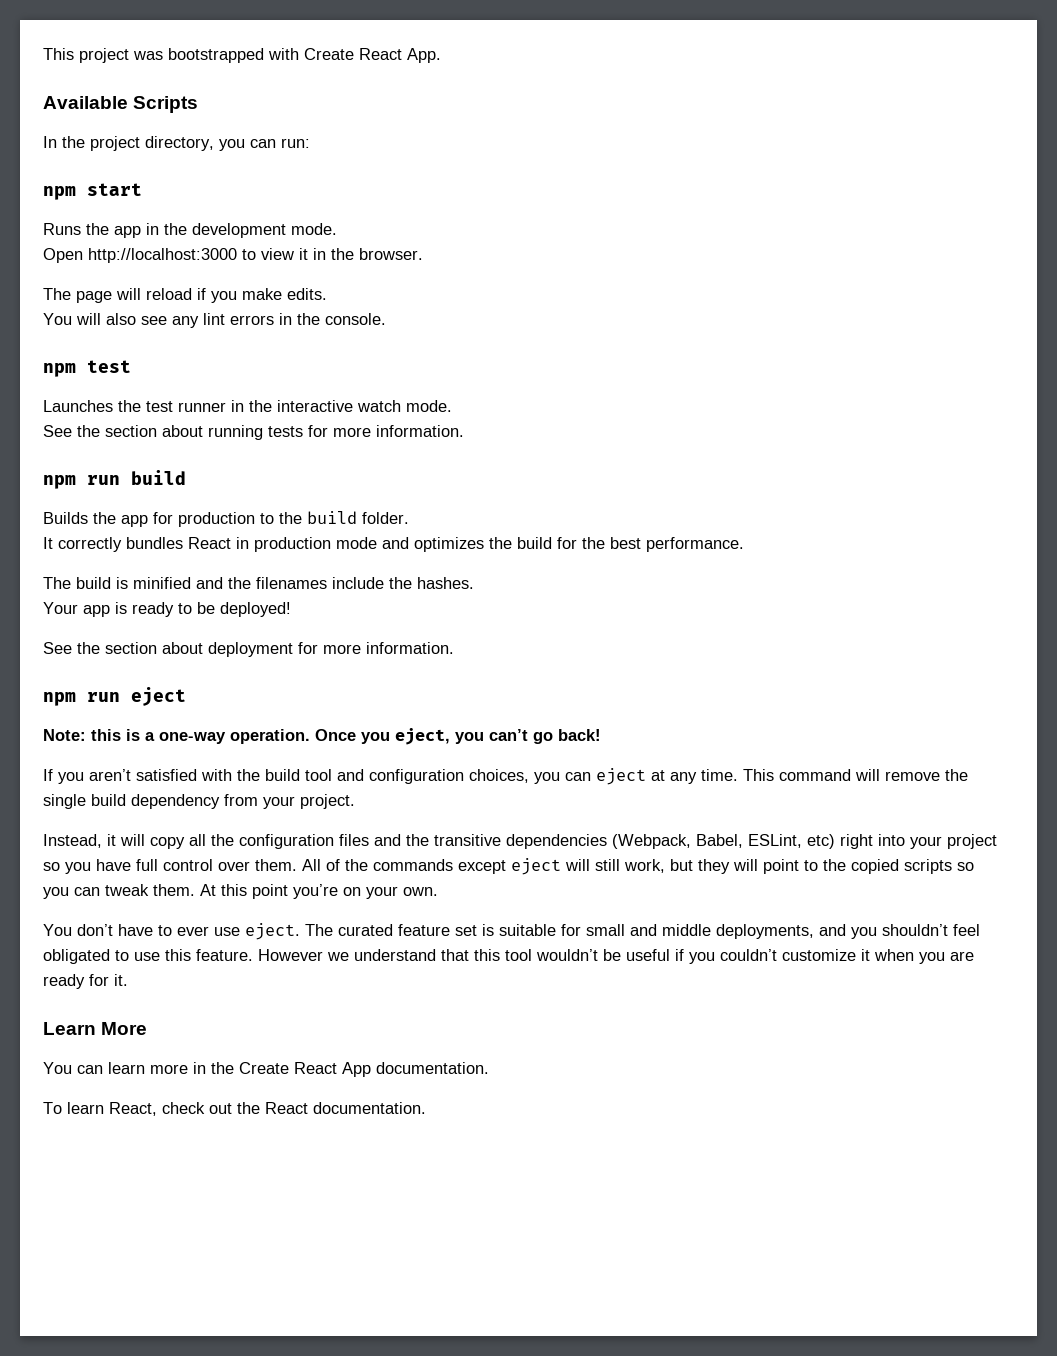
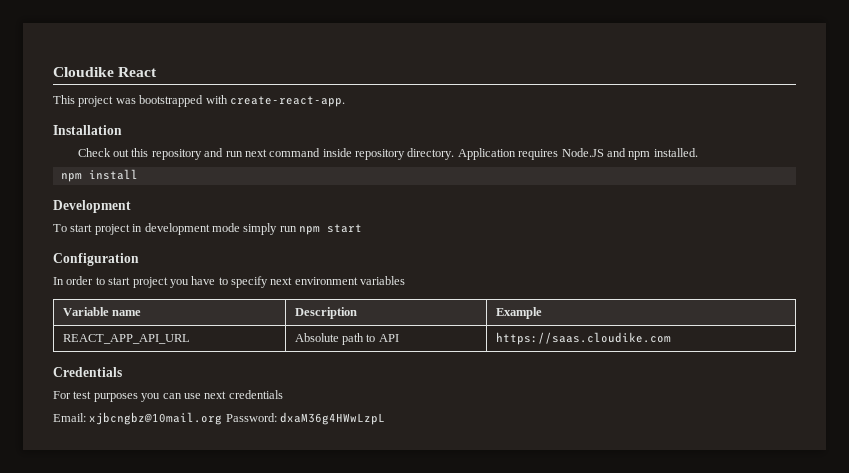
(43, 54) none -> [53,67,158,77] Cloudike React //
[304,48,441,63] [43,96,199,113] [43,136,310,151] [43,183,142,200] [43,223,337,238] [43,248,423,263] [43,288,327,303] [43,313,386,328] [43,360,131,377] [43,400,452,412] [43,425,464,440] [43,470,186,489] [43,511,409,527] [43,537,744,552] [43,577,474,589] [43,602,291,617] [43,642,454,657] [43,687,186,706] [43,728,601,745] [43,768,968,785] [43,794,355,809] [43,834,997,849] [43,858,974,875] [43,884,438,899] [43,923,980,940] [43,949,974,964] [43,974,128,989] [43,1022,148,1035] [43,1062,489,1077] [43,1102,426,1116] Create React App. // Available Scripts // In the project directory, you can run: // npm start // Runs the app in the development mode. // Open http://localhost:3000 to view it in the browser. // The page will reload if you make edits. // You will also see any lint errors in the console. // npm test // Launches the test runner in the interactive watch mode. // See the section about running tests for more information. // npm run build // Builds the app for production to the build folder. // It correctly bundles React in production mode and optimizes the build for the best performance. // The build is minified and the filenames include the hashes. // Your app is ready to be deployed! // See the section about deployment for more information. // npm run eject // Note: this is a one-way operation. Once you eject, you can’t go back! // If you aren’t satisfied with the build tool and configuration choices, you can eject at any time. This command will remove the single build dependency from your project. // Instead, it will copy all the configuration files and the transitive dependencies (Webpack, Babel, ESLint, etc) right into your project so you have full control over them. All of the commands except eject will still work, but they will point to the copied scripts so you can tweak them. At this point you’re on your own. // You don’t have to ever use eject. The curated feature set is suitable for small and middle deployments, and you shouldn’t feel obligated to use this feature. However we understand that this tool wouldn’t be useful if you couldn’t customize it when you are ready for it. // Learn More // You can learn more in the Create React App documentation. // To learn React, check out the React documentation. -> [229,96,345,107] [53,125,122,135] [77,148,698,160] [60,169,138,182] [53,200,131,213] [53,223,362,235] [53,253,139,266] [53,276,406,288] [62,307,142,316] [294,307,357,319] [495,307,542,319] [62,334,190,344] [294,333,399,345] [495,332,671,345] [53,367,122,377] [53,390,283,402] [53,412,386,425] create-react-app. // Installation // Check out this repository and run next command inside repository directory. Application requires Node.JS and npm installed. // npm install // Development // To start project in development mode simply run npm start // Configuration // In order to start project you have to specify next environment variables // Variable name | Description | Example // REACT_APP_API_URL | Absolute path to API | https://saas.cloudike.com // Credentials // For test purposes you can use next credentials // Email: xjbcngbz@10mail.org Password: dxaM36g4HWwLzpL

